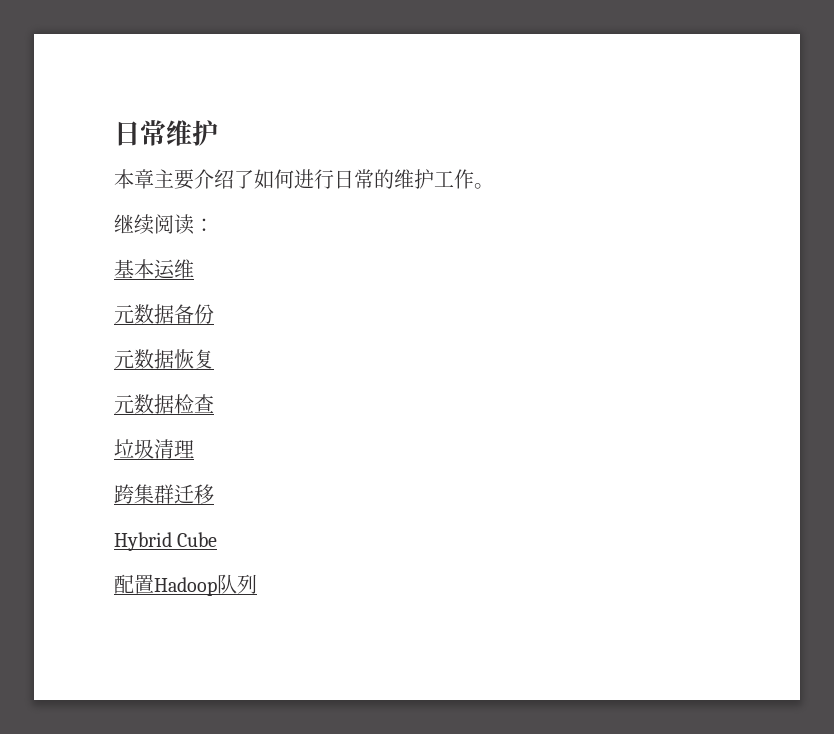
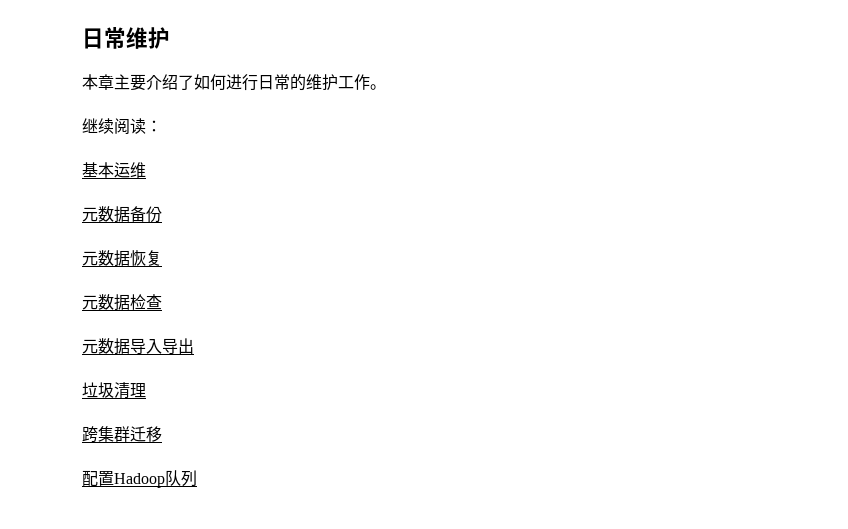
(214, 403) none -> [82,338,194,355] // 元数据导入导出
[114,532,218,551] // Hybrid Cube -> (162, 434) none

